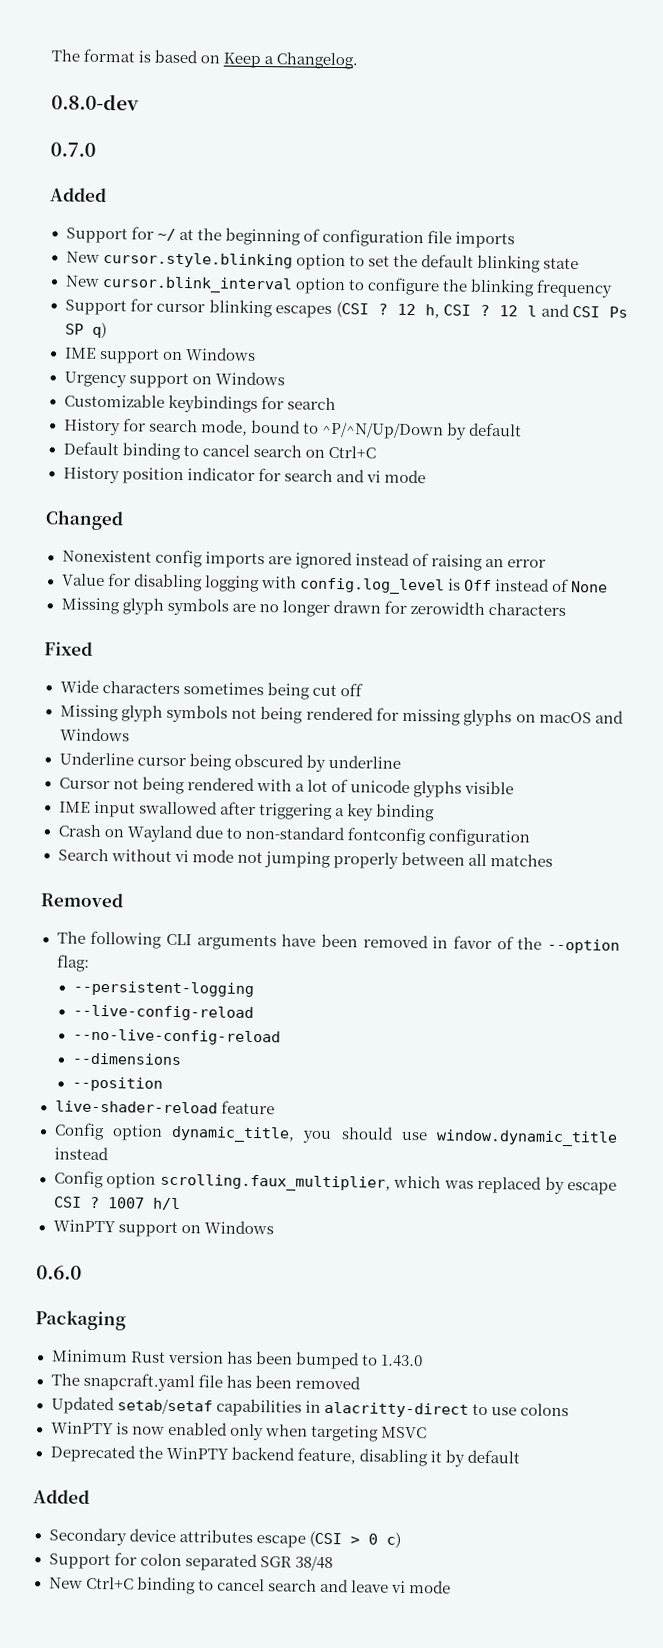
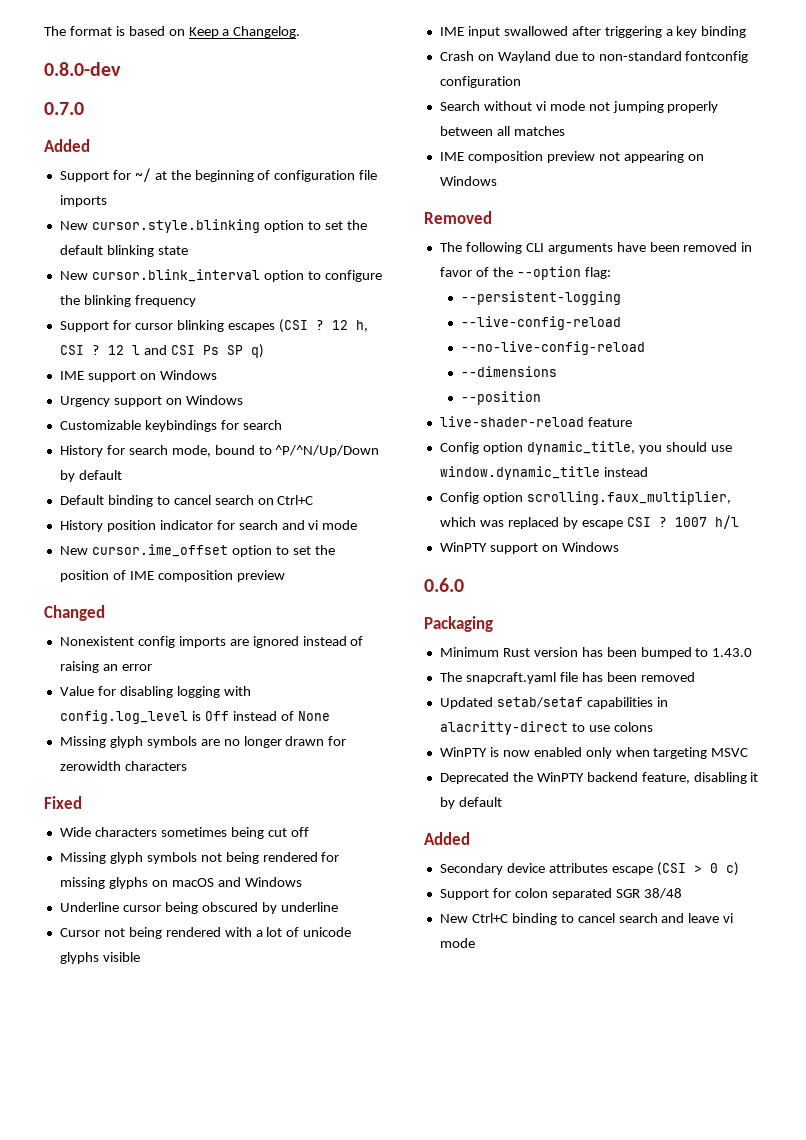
(426, 476) none -> [59,544,335,557] [59,570,285,582] // New cursor.ime_offset option to set the position of IME composition preview
(553, 860) none -> [439,151,704,163] [439,176,497,186] // IME composition preview not appearing on Windows

